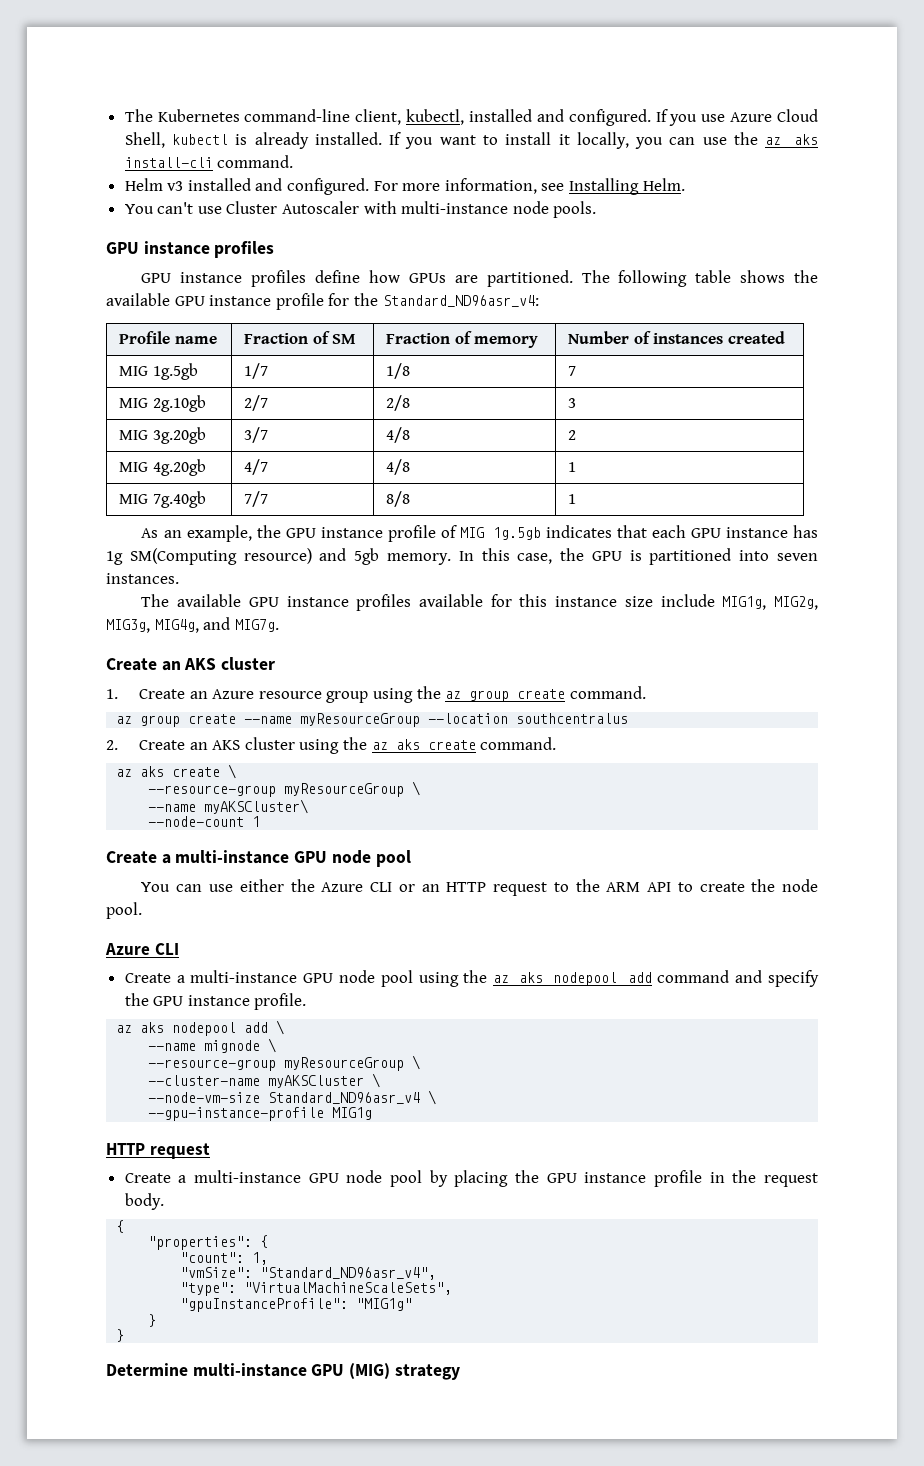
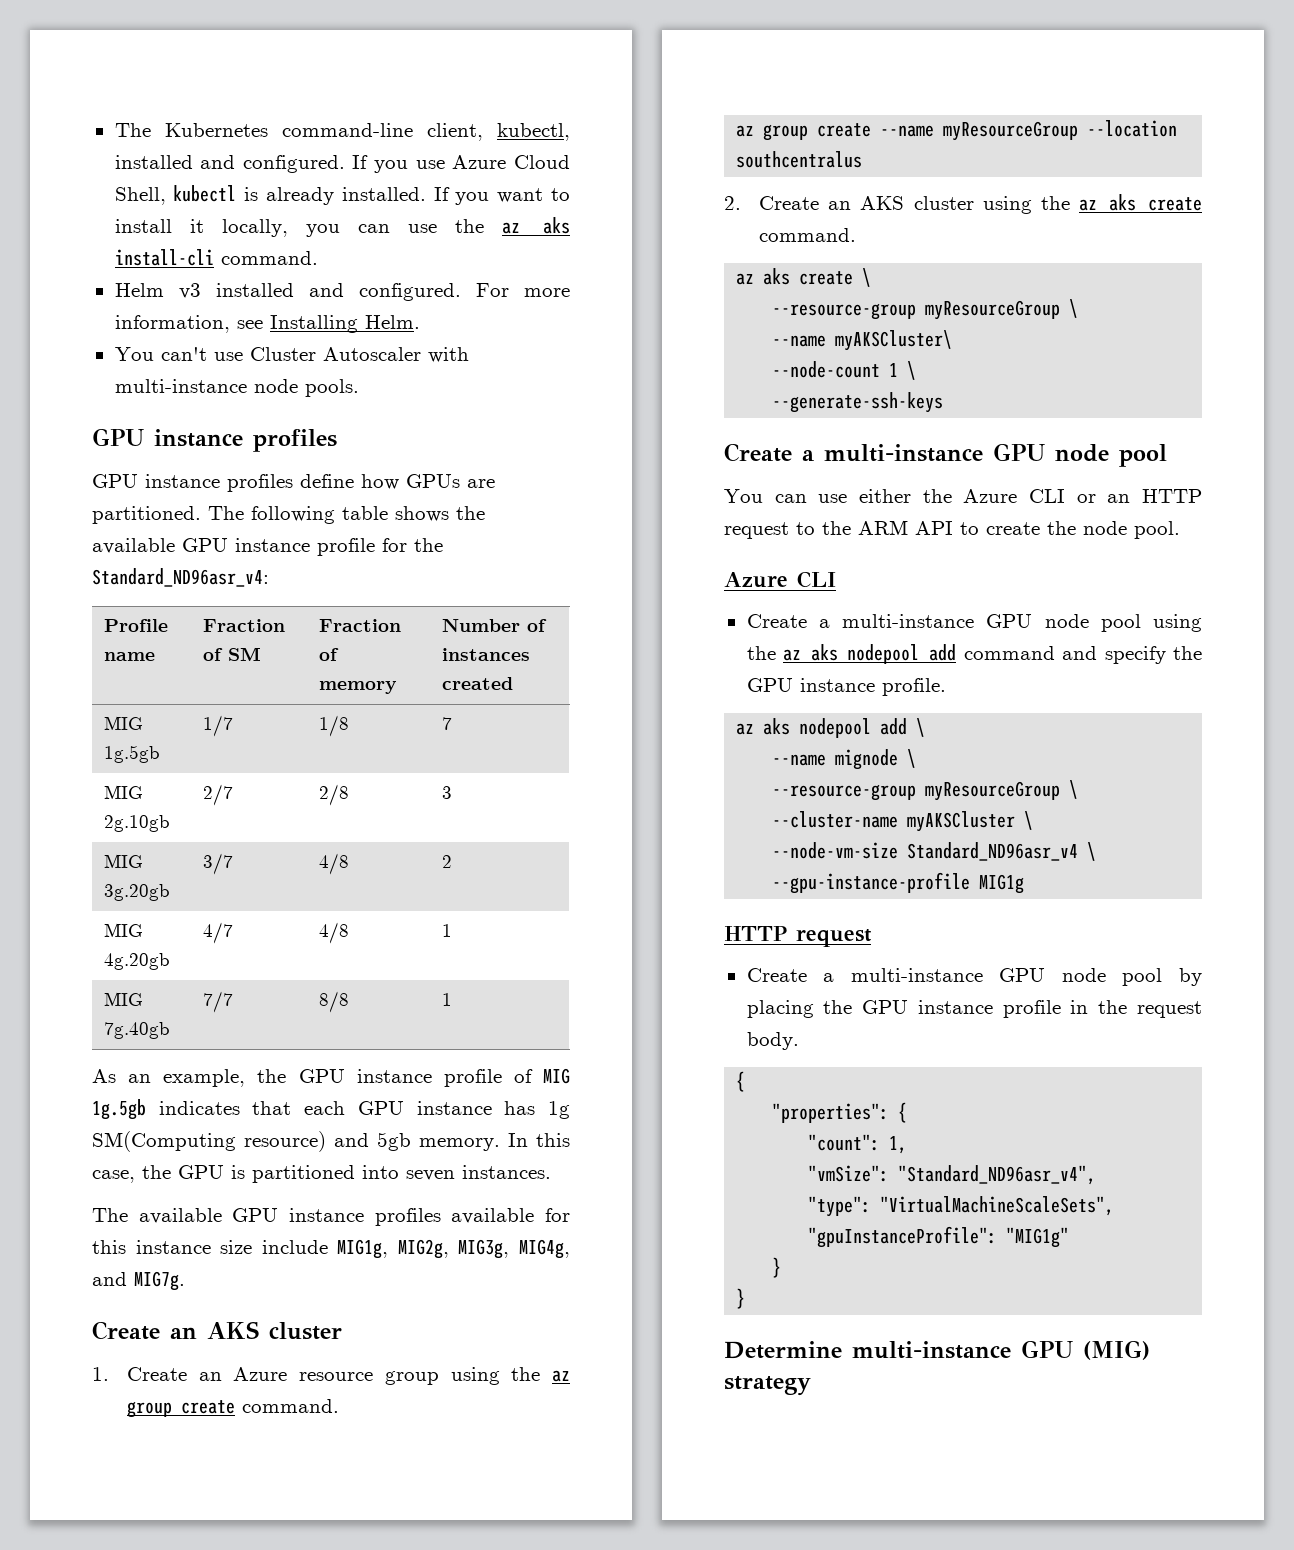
(261, 821) none -> [907,361,917,380] [772,392,944,413] \ // --generate-ssh-keys

